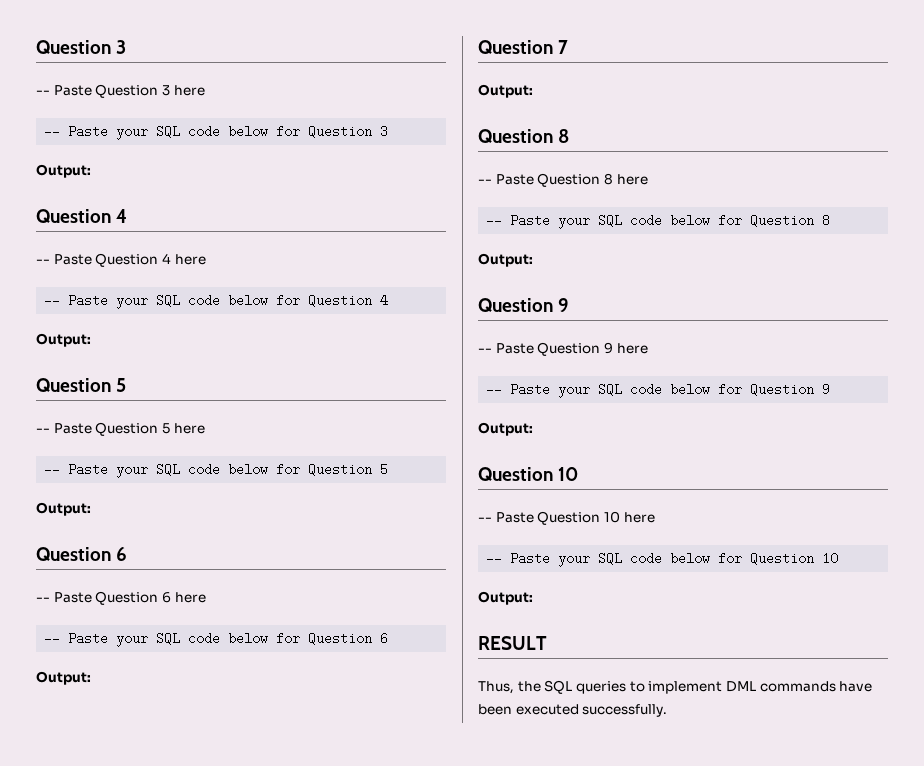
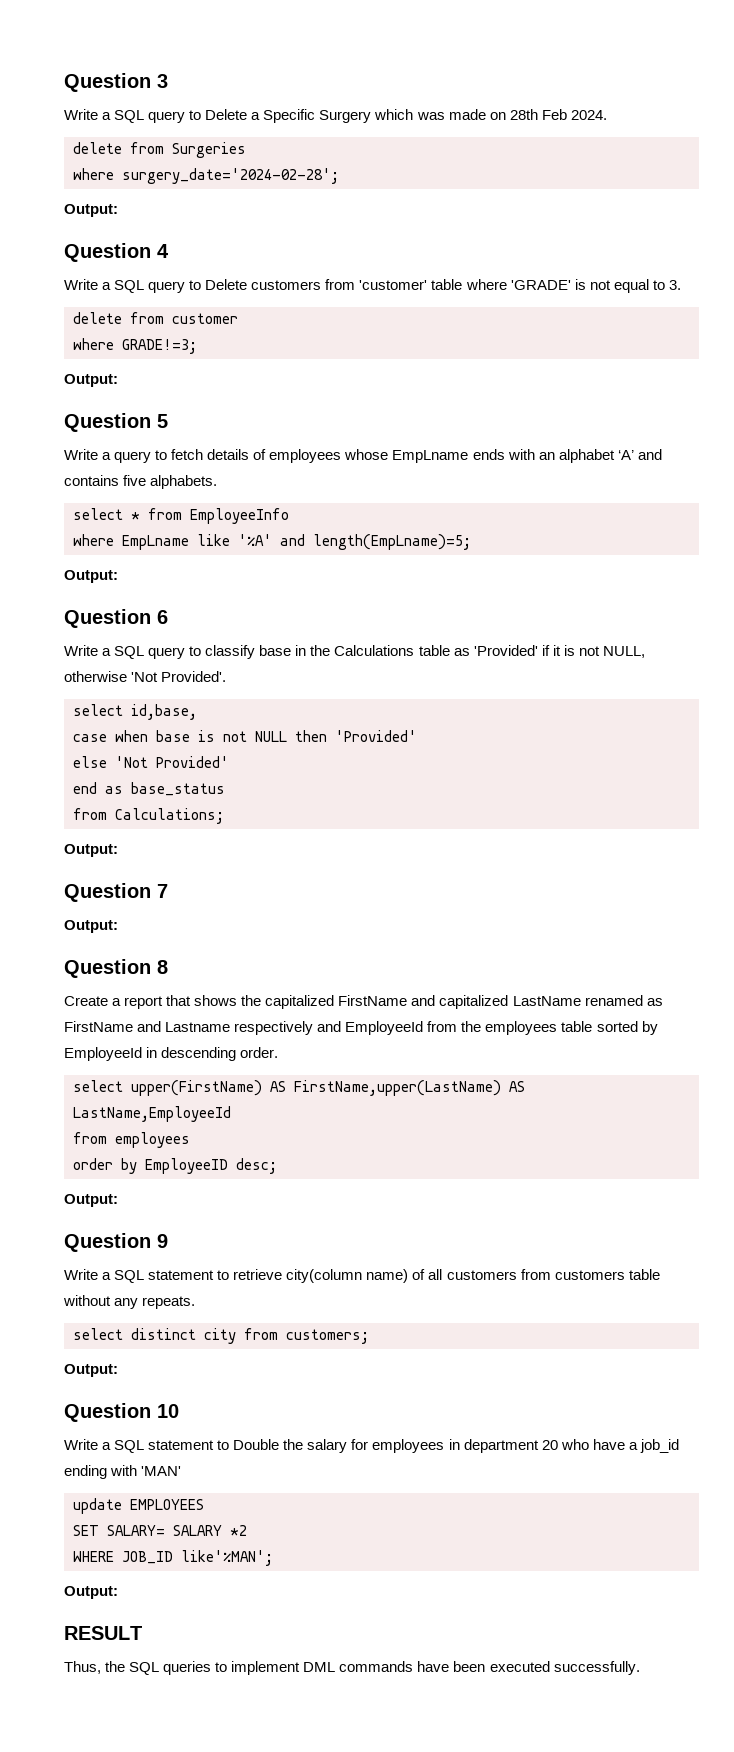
[36,40,127,54] [36,84,205,98] [44,125,389,140] [36,164,91,178] [36,209,128,223] [36,253,206,267] [44,294,389,309] [36,333,91,347] [36,378,127,392] [36,422,205,436] [44,463,389,478] [36,502,91,516] [36,547,128,561] [36,591,206,605] [44,632,389,647] Question 3 // -- Paste Question 3 here // -- Paste your SQL code below for Question 3 // Output: // Question 4 // -- Paste Question 4 here // -- Paste your SQL code below for Question 4 // Output: // Question 5 // -- Paste Question 5 here // -- Paste your SQL code below for Question 5 // Output: // Question 6 // -- Paste Question 6 here // -- Paste your SQL code below for Question 6 -> [64,73,168,92] [64,109,607,123] [73,142,246,158] [73,168,339,184] [64,204,118,217] [64,243,169,262] [64,279,681,293] [73,312,238,324] [73,338,197,354] [64,374,118,387] [64,413,168,432] [64,449,662,463] [64,475,218,489] [73,508,289,524] [73,534,471,550] [64,570,118,583] [64,609,168,628] [64,645,645,659] [64,671,227,682] [73,704,197,720] [73,730,417,742] [73,756,229,768] [73,782,225,796] [73,808,224,824] Question 3 // Write a SQL query to Delete a Specific Surgery which was made on 28th Feb 2024. // delete from Surgeries // where surgery_date='2024-02-28'; // Output: // Question 4 // Write a SQL query to Delete customers from 'customer' table where 'GRADE' is not equal to 3. // delete from customer // where GRADE!=3; // Output: // Question 5 // Write a query to fetch details of employees whose EmpLname ends with an alphabet ‘A’ and contains five alphabets. // select * from EmployeeInfo // where EmpLname like '%A' and length(EmpLname)=5; // Output: // Question 6 // Write a SQL query to classify base in the Calculations table as 'Provided' if it is not NULL, otherwise 'Not Provided'. // select id,base, // case when base is not NULL then 'Provided' // else 'Not Provided' // end as base_status // from Calculations;
[478,173,648,187] [486,214,831,229] [478,253,533,267] [478,298,570,312] [478,342,648,356] [486,383,831,398] [478,422,533,436] [478,467,579,481] [478,511,655,525] [486,552,839,567] -- Paste Question 8 here // -- Paste your SQL code below for Question 8 // Output: // Question 9 // -- Paste Question 9 here // -- Paste your SQL code below for Question 9 // Output: // Question 10 // -- Paste Question 10 here // -- Paste your SQL code below for Question 10 -> [64,995,663,1009] [64,1021,658,1035] [64,1047,279,1061] [73,1080,525,1096] [73,1106,231,1122] [73,1132,190,1148] [73,1158,277,1174] [64,1194,118,1207] [64,1233,168,1252] [64,1269,660,1283] [63,1295,196,1309] [73,1328,369,1344] [64,1364,118,1377] [64,1403,179,1422] [64,1439,679,1453] [64,1465,182,1479] [73,1498,204,1514] [73,1525,247,1536] [73,1550,273,1566] Create a report that shows the capitalized FirstName and capitalized LastName renamed as FirstName and Lastname respectively and EmployeeId from the employees table sorted by EmployeeId in descending order. // select upper(FirstName) AS FirstName,upper(LastName) AS LastName,EmployeeId // from employees // order by EmployeeID desc; // Output: // Question 9 // Write a SQL statement to retrieve city(column name) of all customers from customers table without any repeats. // select distinct city from customers; // Output: // Question 10 // Write a SQL statement to Double the salary for employees in department 20 who have a job_id ending with 'MAN' // update EMPLOYEES // SET SALARY= SALARY *2 // WHERE JOB_ID like'%MAN';

